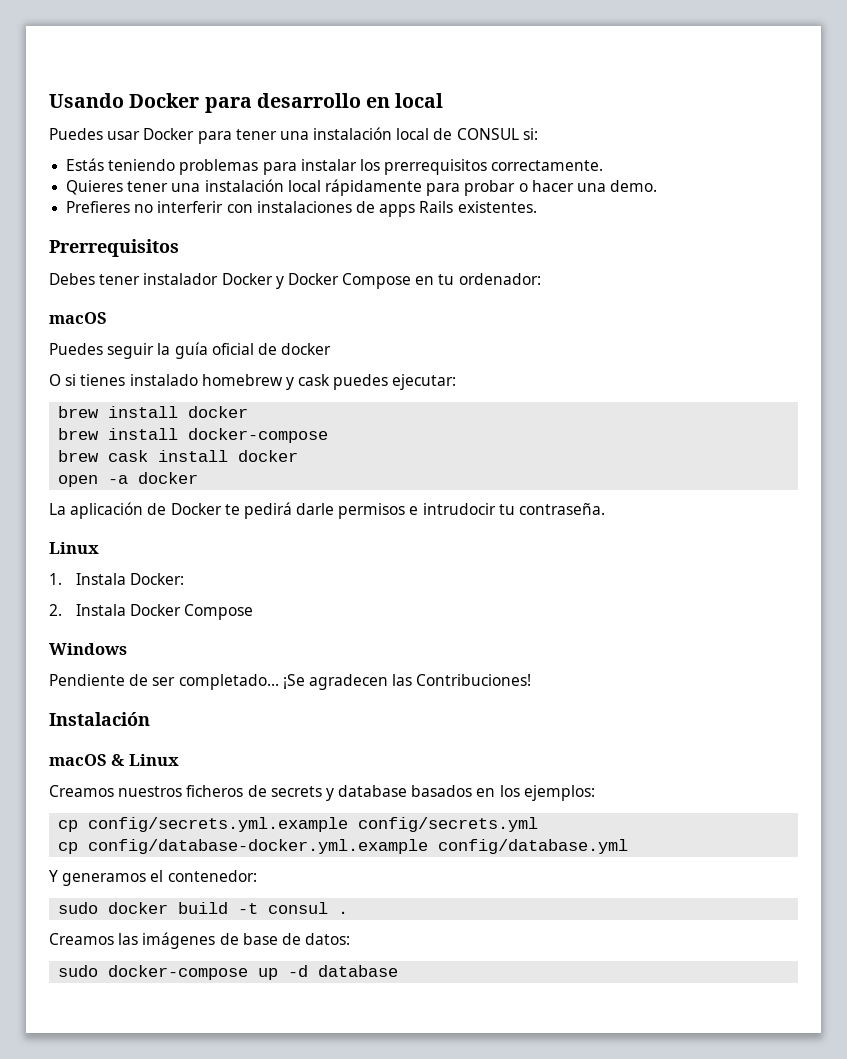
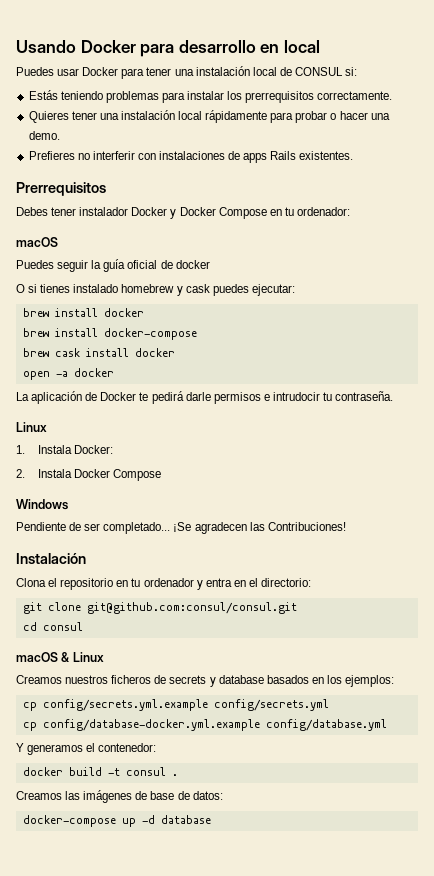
(150, 719) none -> [16,578,312,590] [22,602,297,614] [22,622,83,631] // Clona el repositorio en tu ordenador y entra en el directorio: // git clone git@github.com:consul/consul.git // cd consul
[58,902,99,914] sudo -> (157, 747) none
[58,965,99,977] sudo -> (223, 795) none

